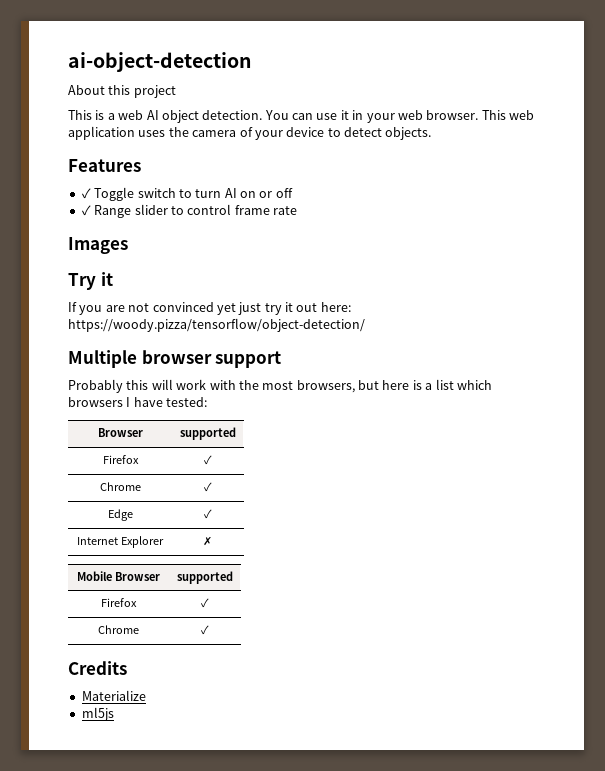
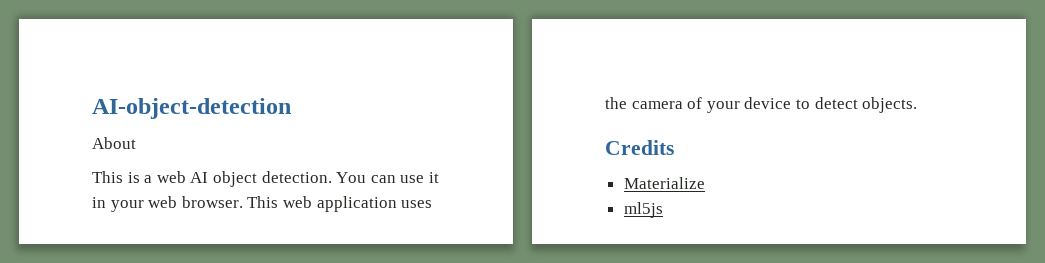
[68,52,252,72] ai-object-detection -> [92,98,291,119] AI-object-detection
[108,85,176,98] this project -> (136, 143) none
[68,159,141,172] [81,187,293,201] [81,204,297,218] [68,237,128,254] [68,272,113,290] [68,302,351,315] [68,318,365,332] [68,350,282,368] [68,379,492,393] [68,397,208,407] [97,428,143,437] [179,427,236,440] [102,455,139,464] [203,455,212,465] [99,482,141,491] [203,482,212,492] [107,509,133,521] [203,509,212,519] [77,536,164,548] [203,536,212,546] [77,571,160,581] [176,571,233,584] [101,598,137,607] [200,598,209,608] [98,625,139,634] [200,625,209,635] // Features // ✓ Toggle switch to turn AI on or off // ✓ Range slider to control frame rate // Images // Try it // If you are not convinced yet just try it out here: https://woody.pizza/tensorflow/object-detection/ // Multiple browser support // Probably this will work with the most browsers, but here is a list which browsers I have tested: // Browser | supported // Firefox | ✓ // Chrome | ✓ // Edge | ✓ // Internet Explorer | ✗ // Mobile Browser | supported // Firefox | ✓ // Chrome | ✓ -> (918, 105) none

